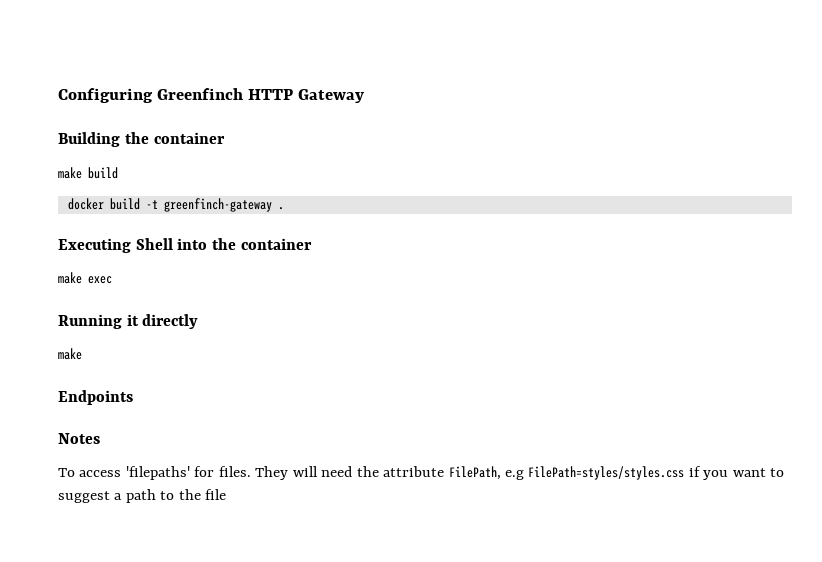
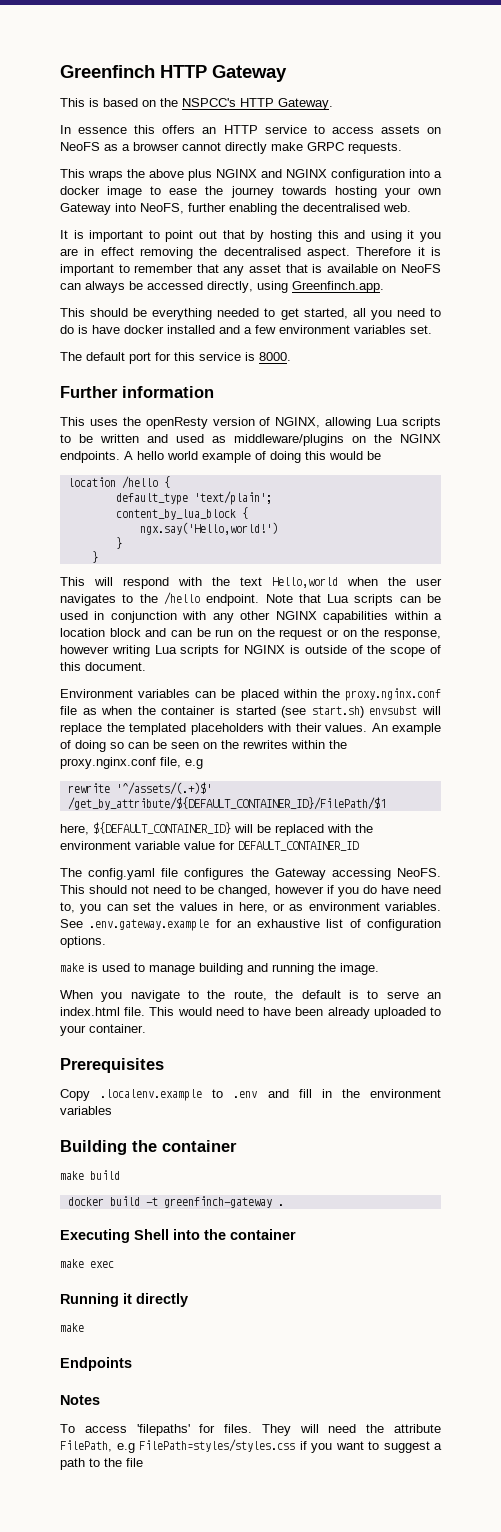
[58,88,153,103] Configuring -> (60, 71) none
(365, 96) none -> [60,98,333,110] [60,125,441,134] [60,142,402,154] [60,169,442,181] [60,186,441,198] [60,203,411,215] [60,230,442,242] [60,247,441,259] [60,264,441,276] [60,281,384,293] [60,308,441,320] [60,325,432,334] [60,352,291,364] [60,386,214,398] [60,417,442,429] [60,434,441,446] [60,451,381,463] [67,476,170,489] [115,491,272,505] [115,507,248,520] [139,522,278,535] [115,537,122,549] [91,551,98,563] [60,577,442,589] [60,592,442,606] [60,611,443,623] [60,628,441,640] [60,645,441,657] [60,662,146,671] [60,688,441,701] [60,706,441,718] [60,723,441,735] [60,740,347,752] [60,757,203,769] [67,782,212,795] [67,797,386,810] [60,822,373,836] [60,841,359,851] [60,868,441,880] [60,885,441,897] [60,902,442,914] [60,919,441,931] [60,936,106,948] [60,963,379,975] [60,990,442,1002] [60,1007,441,1019] [60,1024,146,1036] [60,1058,164,1073] [60,1089,441,1101] [60,1106,112,1115] // This is based on the NSPCC's HTTP Gateway. // In essence this offers an HTTP service to access assets on NeoFS as a browser cannot directly make GRPC requests. // This wraps the above plus NGINX and NGINX configuration into a docker image to ease the journey towards hosting your own Gateway into NeoFS, further enabling the decentralised web. // It is important to point out that by hosting this and using it you are in effect removing the decentralised aspect. Therefore it is important to remember that any asset that is available on NeoFS can always be accessed directly, using Greenfinch.app. // This should be everything needed to get started, all you need to do is have docker installed and a few environment variables set. // The default port for this service is 8000. // Further information // This uses the openResty version of NGINX, allowing Lua scripts to be written and used as middleware/plugins on the NGINX endpoints. A hello world example of doing this would be // location /hello { // default_type 'text/plain'; // content_by_lua_block { // ngx.say('Hello,world!') // } // } // This will respond with the text Hello,world when the user navigates to the /hello endpoint. Note that Lua scripts can be used in conjunction with any other NGINX capabilities within a location block and can be run on the request or on the response, however writing Lua scripts for NGINX is outside of the scope of this document. // Environment variables can be placed within the proxy.nginx.conf file as when the container is started (see start.sh) envsubst will replace the templated placeholders with their values. An example of doing so can be seen on the rewrites within the proxy.nginx.conf file, e.g // rewrite '^/assets/(.+)$' /get_by_attribute/${DEFAULT_CONTAINER_ID}/FilePath/$1 // here, ${DEFAULT_CONTAINER_ID} will be replaced with the environment variable value for DEFAULT_CONTAINER_ID // The config.yaml file configures the Gateway accessing NeoFS. This should not need to be changed, however if you do have need to, you can set the values in here, or as environment variables. See .env.gateway.example for an exhaustive list of configuration options. // make is used to manage building and running the image. // When you navigate to the route, the default is to serve an index.html file. This would need to have been already uploaded to your container. // Prerequisites // Copy .localenv.example to .env and fill in the environment variables

